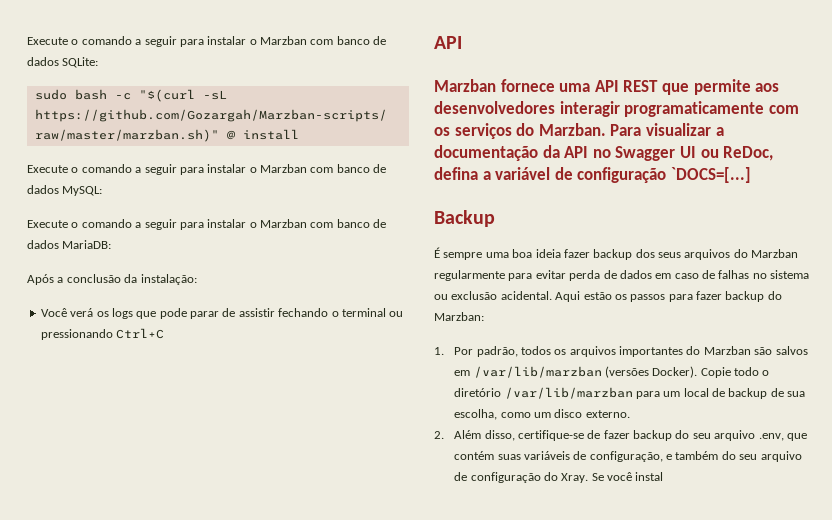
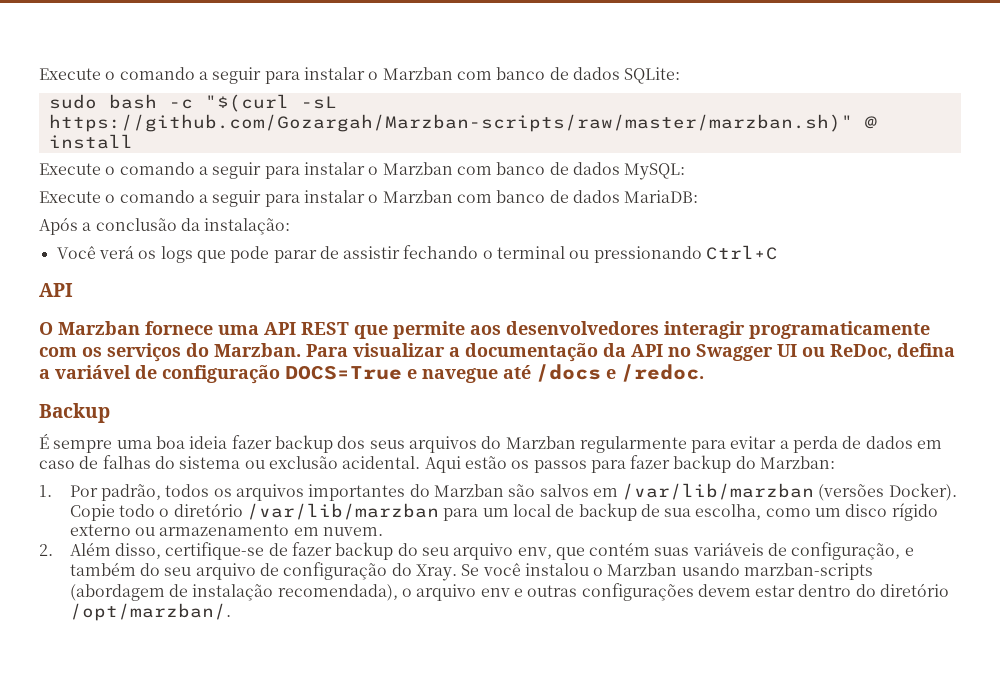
(462, 42) none -> [39,322,53,335] O
[670,167,751,183] `DOCS=[...] -> [285,364,704,383] DOCS=True e navegue até /docs e /redoc.
(566, 274) none -> [779,440,789,449] a
[752,273,767,279] no -> [154,456,175,469] do
[585,410,630,418] externo. -> [891,503,938,521] [69,524,383,536] rígido externo ou armazenamento em nuvem.
[758,433,784,441] .env, -> [517,547,552,559] env,
[635,472,664,481] instal -> [524,563,874,580] [69,583,950,601] [69,603,231,621] instalou o Marzban usando marzban-scripts (abordagem de instalação recomendada), o arquivo env e outras configurações devem estar dentro do diretório /opt/marzban/.

